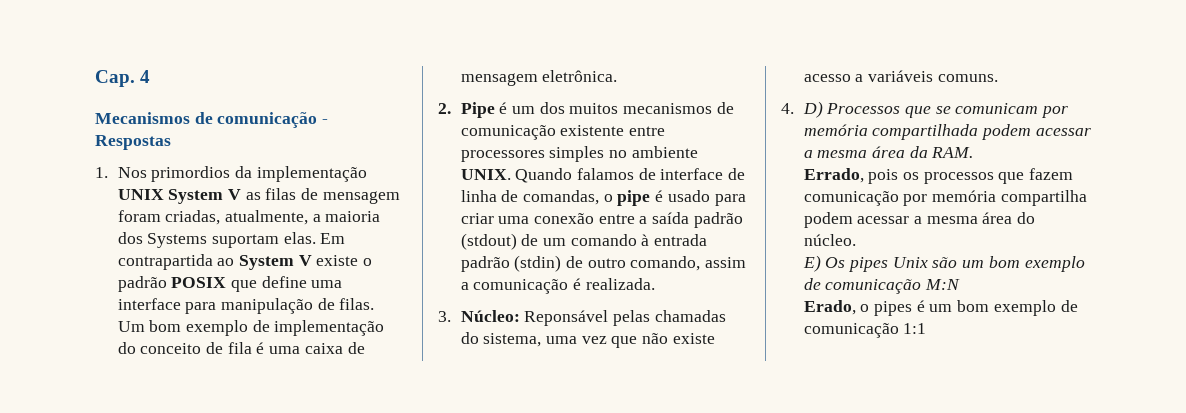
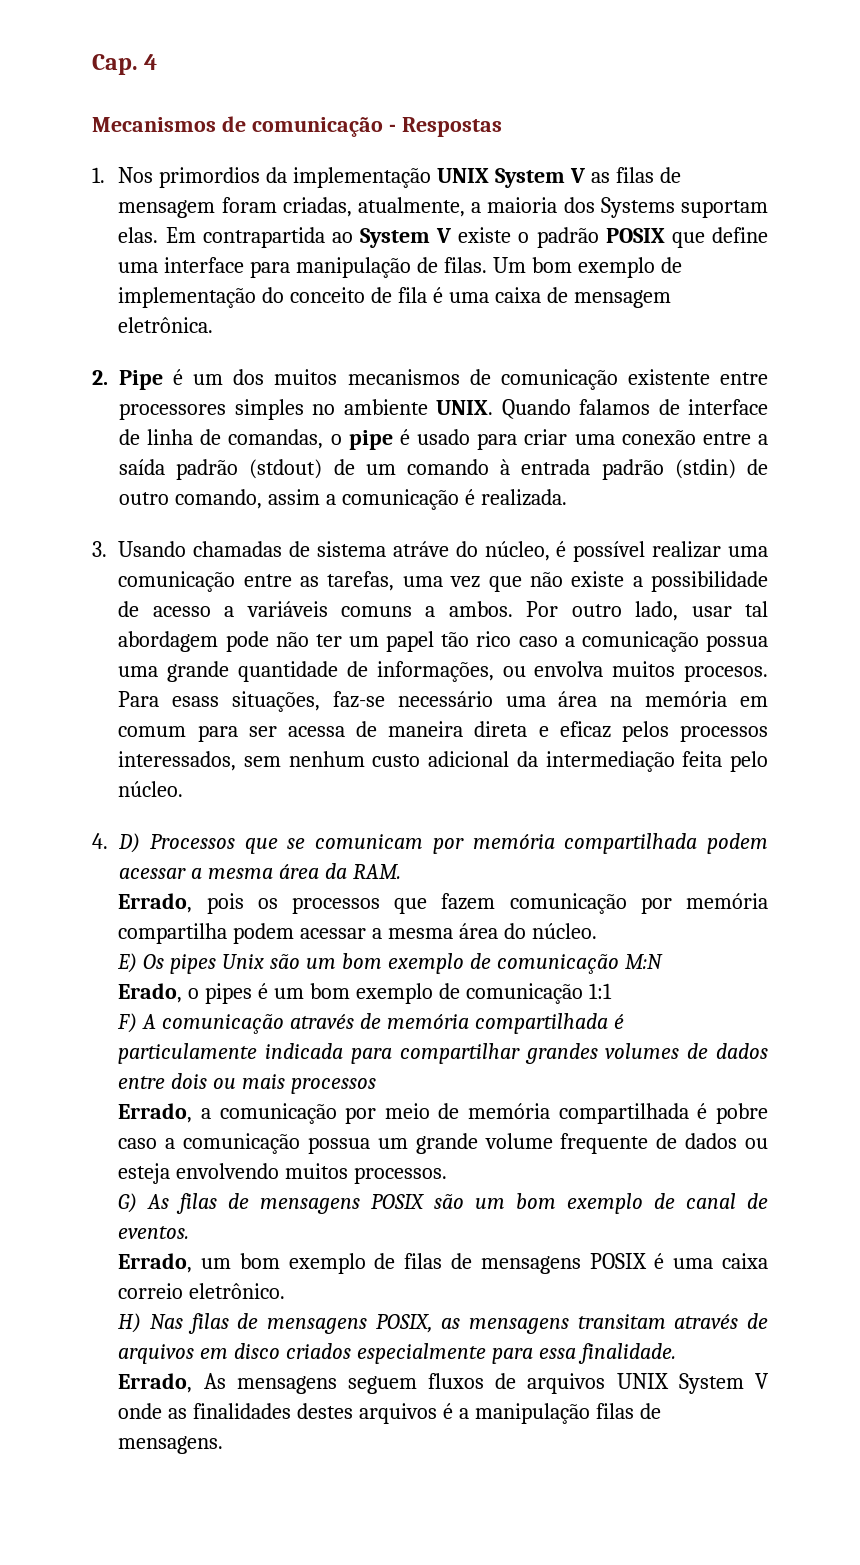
[460,310,726,326] [460,332,542,347] Núcleo: Reponsável pelas chamadas do sistema, -> [118,541,768,562] [118,571,395,592] Usando chamadas de sistema atráve do núcleo, é possível realizar uma comunicação entre as tarefas,
[803,70,998,82] acesso a variáveis comuns. -> [632,571,768,592] [118,601,768,621] [118,631,768,652] [118,661,769,682] [118,691,768,712] [118,721,768,742] [118,751,768,772] [118,781,184,797] a possibilidade de acesso a variáveis comuns a ambos. Por outro lado, usar tal abordagem pode não ter um papel tão rico caso a comunicação possua uma grande quantidade de informações, ou envolva muitos procesos. Para esass situações, faz-se necessário uma área na memória em comum para ser acessa de maneira direta e eficaz pelos processos interessados, sem nenhum custo adicional da intermediação feita pelo núcleo.
(927, 328) none -> [117,1013,624,1034] [118,1043,768,1064] [118,1073,377,1094] [118,1103,769,1124] [118,1133,768,1154] [118,1163,448,1184] [118,1193,769,1214] [118,1226,190,1239] [118,1253,768,1274] [118,1283,286,1299] [118,1313,768,1334] [118,1343,676,1364] [118,1373,770,1394] [118,1403,661,1424] [118,1436,224,1454] // F) A comunicação através de memória compartilhada é particulamente indicada para compartilhar grandes volumes de dados entre dois ou mais processos // Errado, a comunicação por meio de memória compartilhada é pobre caso a comunicação possua um grande volume frequente de dados ou esteja envolvendo muitos processos. // G) As filas de mensagens POSIX são um bom exemplo de canal de eventos. // Errado, um bom exemplo de filas de mensagens POSIX é uma caixa correio eletrônico. // H) Nas filas de mensagens POSIX, as mensagens transitam através de arquivos em disco criados especialmente para essa finalidade. // Errado, As mensagens seguem fluxos de arquivos UNIX System V onde as finalidades destes arquivos é a manipulação filas de mensagens.

